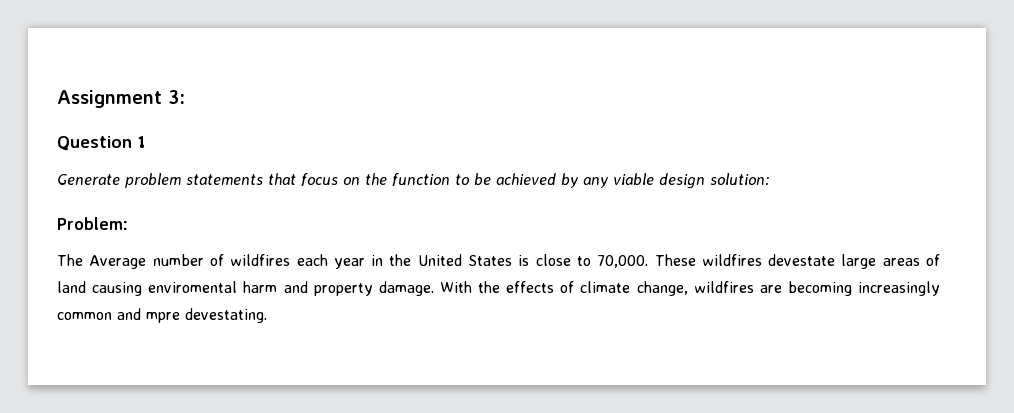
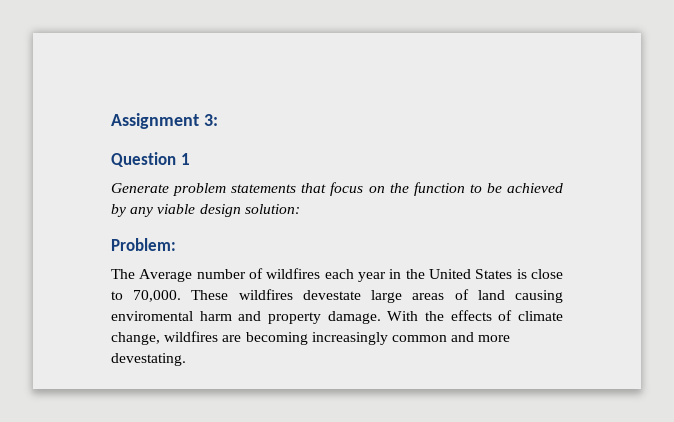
[146,312,180,323] mpre -> [478,335,511,342] more

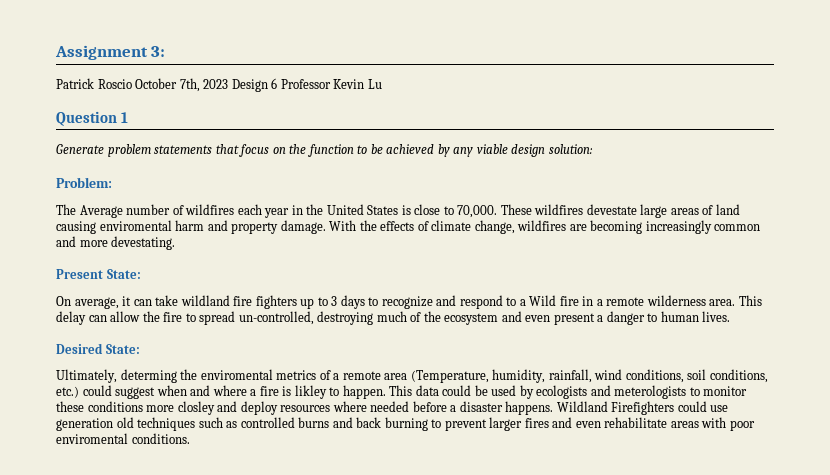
(218, 120) none -> [56,78,382,92] // Patrick Roscio October 7th, 2023 Design 6 Professor Kevin Lu
(186, 359) none -> [56,269,141,279] [56,295,762,309] [56,311,731,325] [56,343,140,354] [56,369,768,383] [56,385,748,399] [56,401,729,415] [56,417,755,431] [56,433,190,444] // Present State: // On average, it can take wildland fire fighters up to 3 days to recognize and respond to a Wild fire in a remote wilderness area. This delay can allow the fire to spread un-controlled, destroying much of the ecosystem and even present a danger to human lives. // Desired State: // Ultimately, determing the enviromental metrics of a remote area (Temperature, humidity, rainfall, wind conditions, soil conditions, etc.) could suggest when and where a fire is likley to happen. This data could be used by ecologists and meterologists to monitor these conditions more closley and deploy resources where needed before a disaster happens. Wildland Firefighters could use generation old techniques such as controlled burns and back burning to prevent larger fires and even rehabilitate areas with poor enviromental conditions.

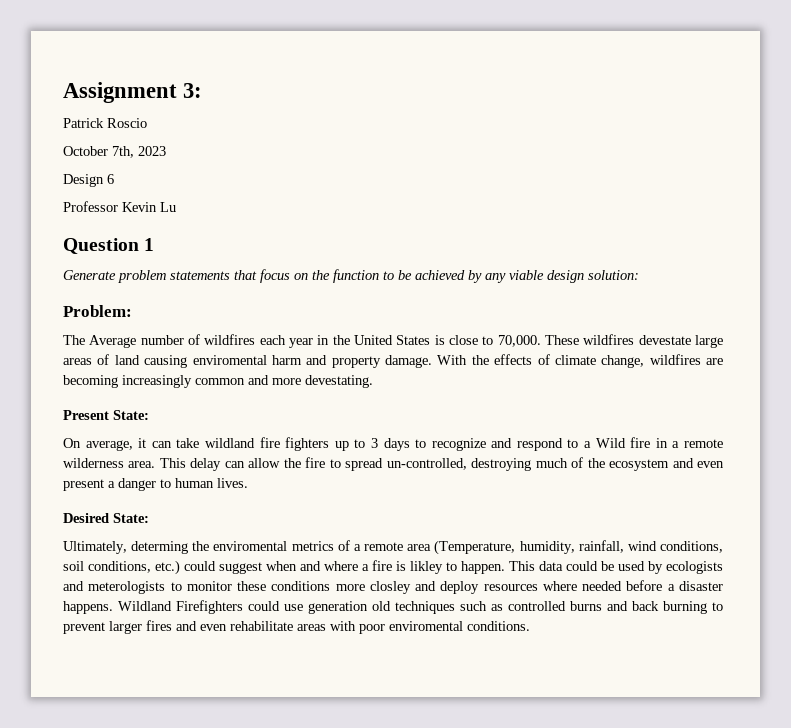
(132, 84) none -> (147, 123) //
(229, 84) none -> (166, 151) //
(278, 83) none -> (114, 179) //

